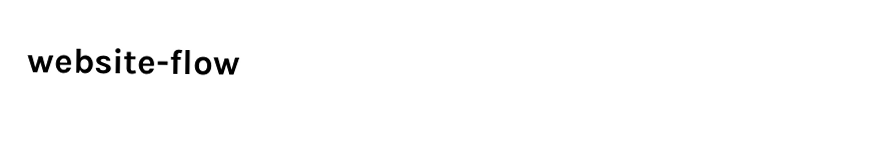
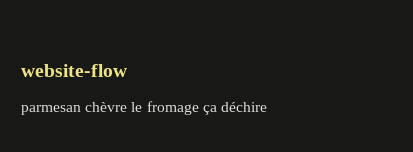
(241, 61) none -> [21,101,267,115] // parmesan chèvre le fromage ça déchire

